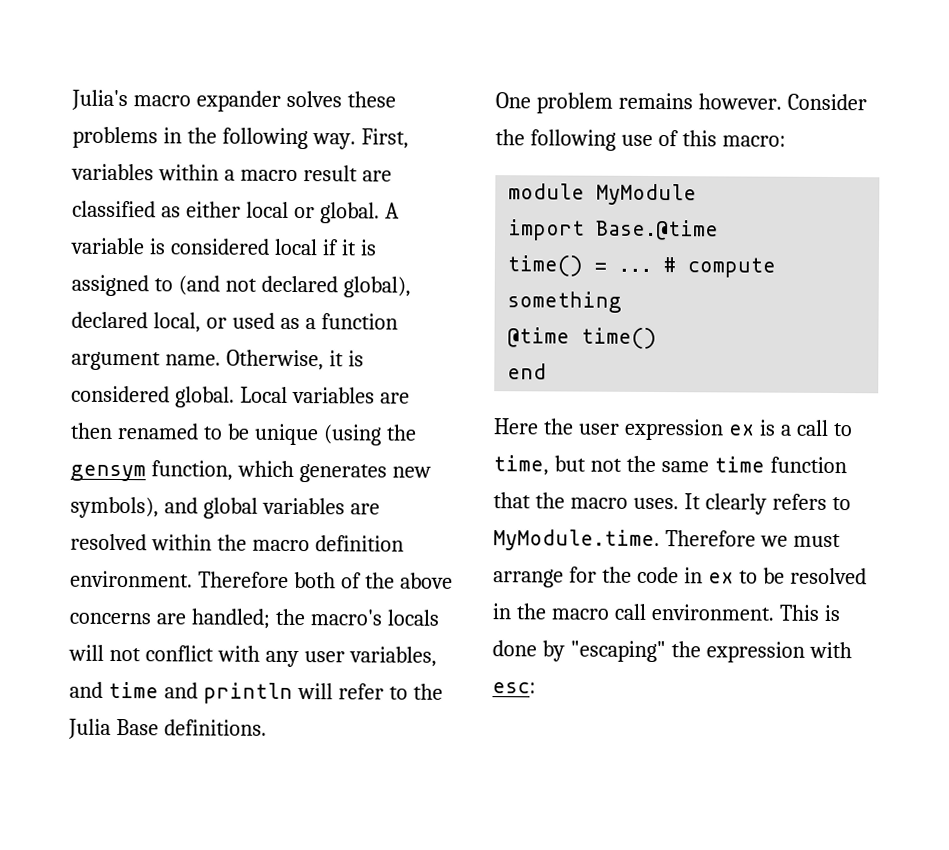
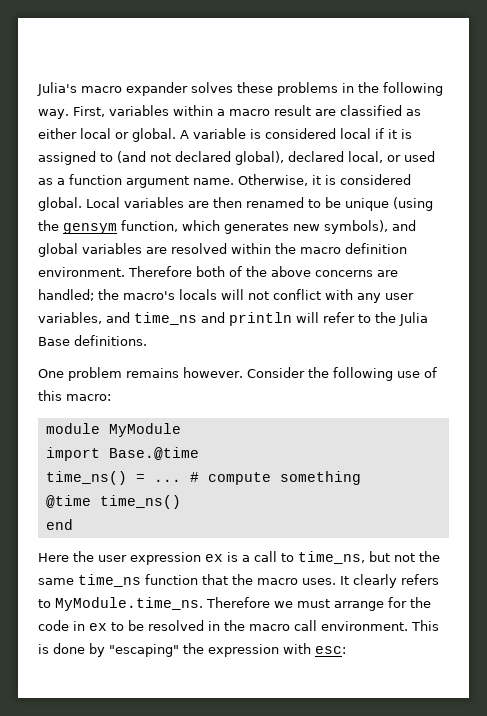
[107,681,159,699] time -> [134,312,197,325] time_ns
[507,255,584,277] time() -> [45,471,127,485] time_ns()
[581,327,658,350] time() -> [99,495,181,509] time_ns()
[493,455,549,476] time, -> [298,551,365,564] time_ns,
[713,456,765,473] time -> [78,574,141,587] time_ns
[493,529,660,552] MyModule.time. -> [55,597,203,611] MyModule.time_ns.

